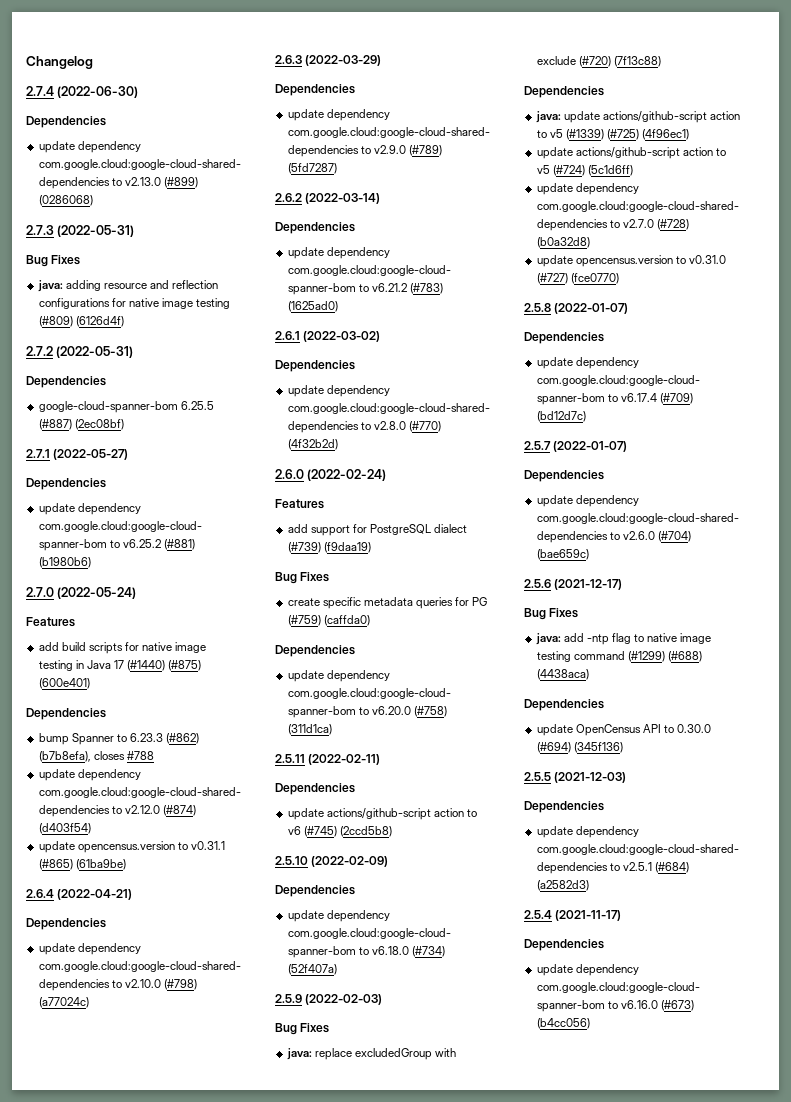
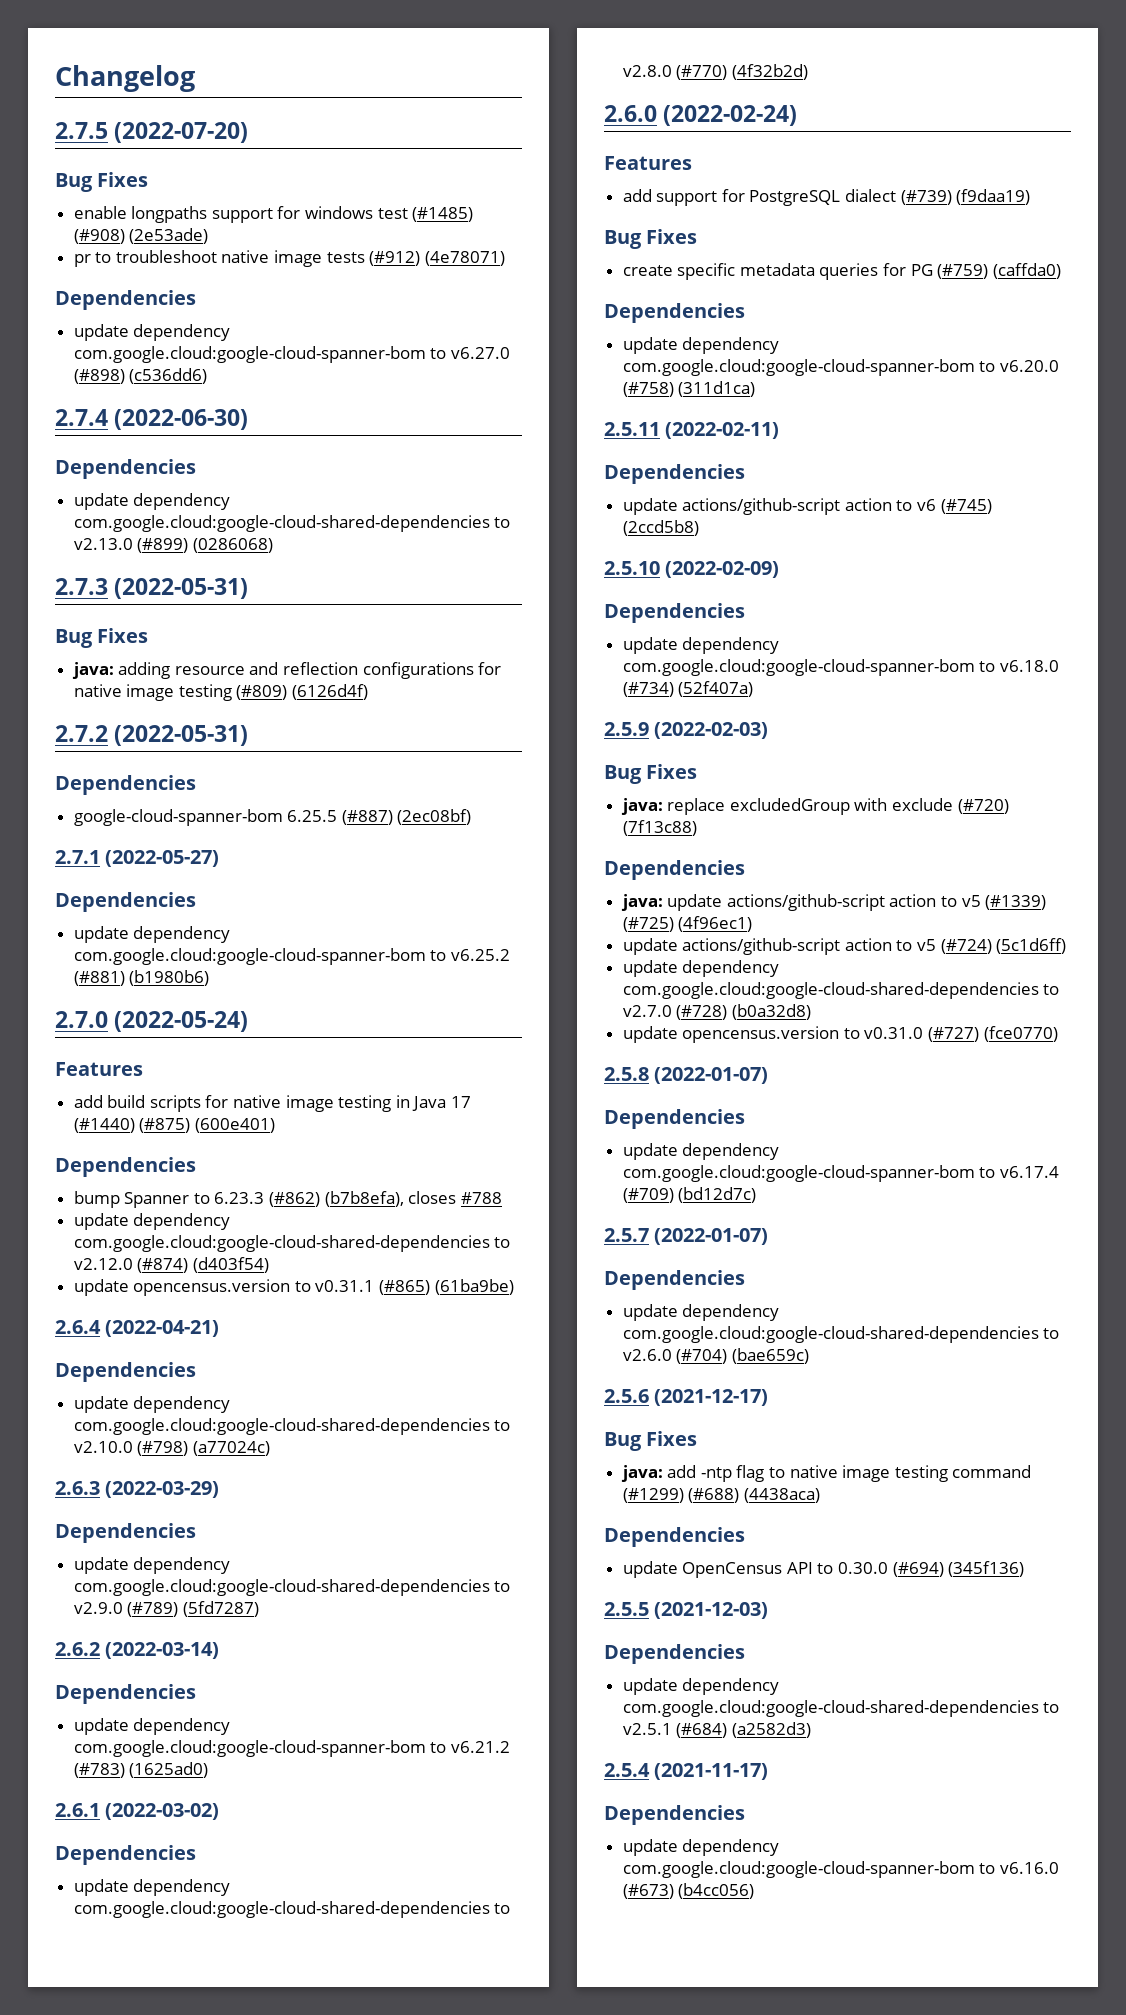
(93, 62) none -> [55,122,249,143] [55,172,149,192] [73,206,474,223] [73,228,209,244] [73,250,505,267] [55,290,196,310] [73,324,231,341] [73,346,510,363] [73,368,208,384] // 2.7.5 (2022-07-20) // Bug Fixes // enable longpaths support for windows test (#1485) (#908) (2e53ade) // pr to troubleshoot native image tests (#912) (4e78071) // Dependencies // update dependency com.google.cloud:google-cloud-spanner-bom to v6.27.0 (#898) (c536dd6)

